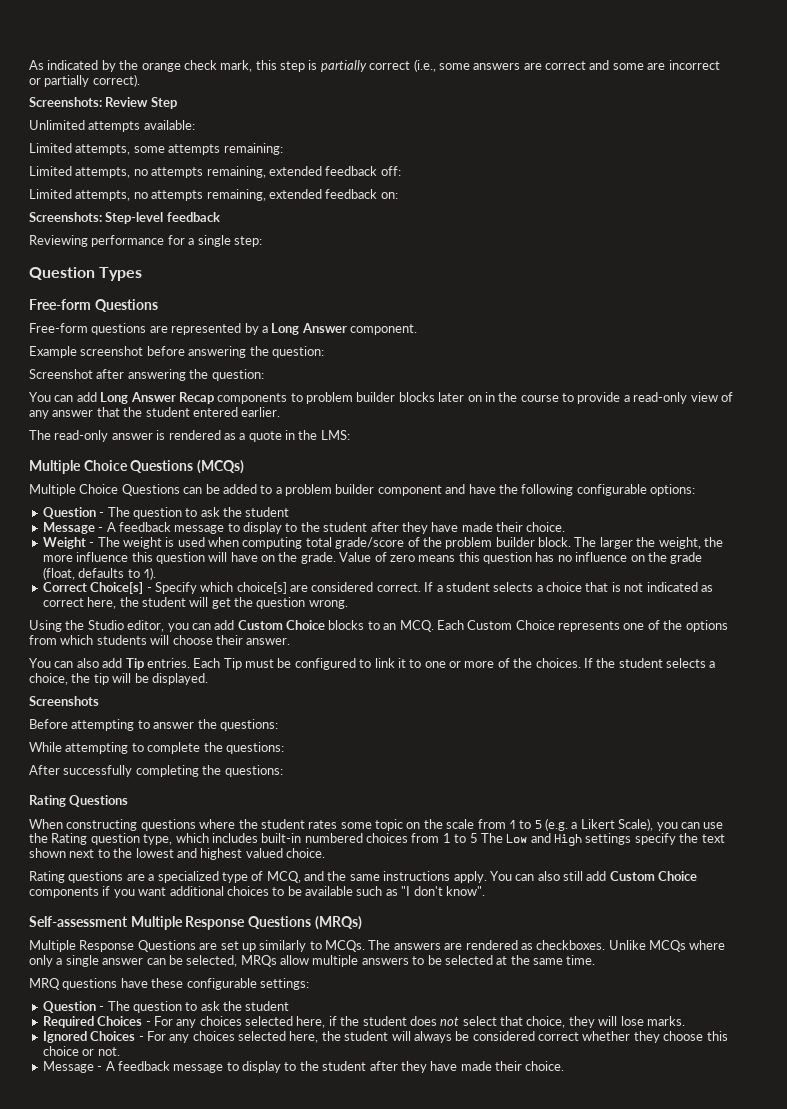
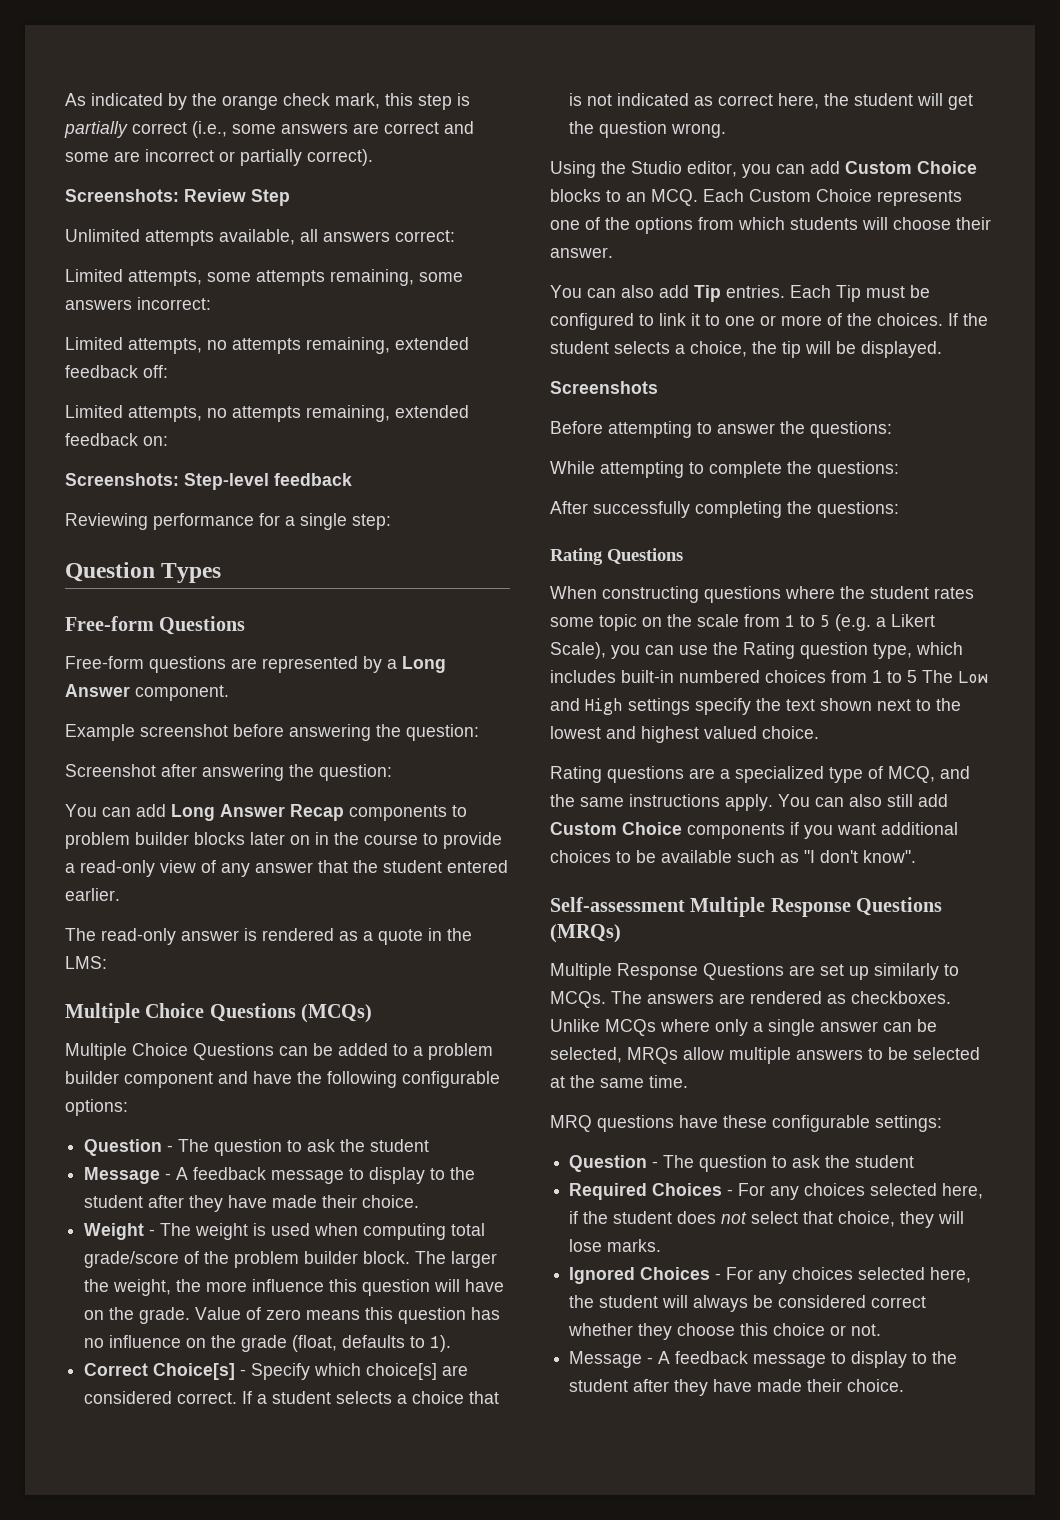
[143,120,195,130] available: -> [219,229,455,245] available, all answers correct:
[223,143,283,155] remaining: -> [330,269,463,286] [65,297,211,310] remaining, some answers incorrect:

